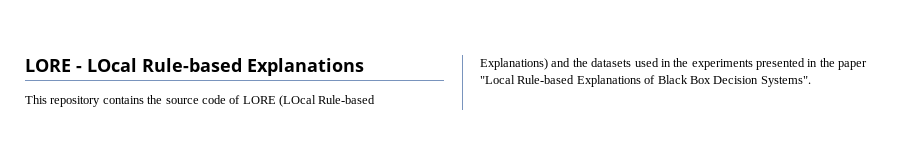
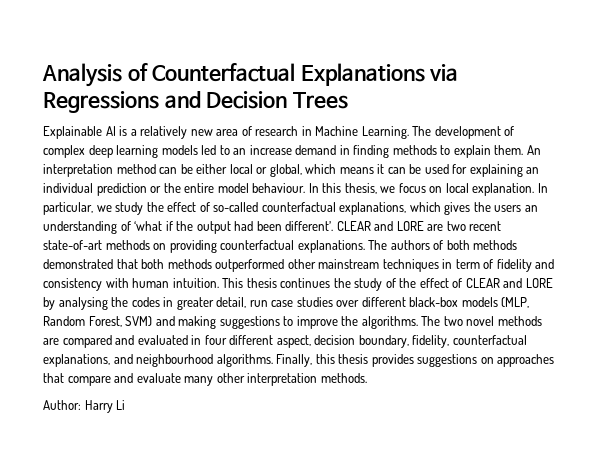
[25,58,364,76] [25,95,376,107] [480,58,868,70] [480,75,811,87] LORE - LOcal Rule-based Explanations // This repository contains the source code of LORE (LOcal Rule-based Explanations) and the datasets used in the experiments presented in the paper "Local Rule-based Explanations of Black Box Decision Systems". -> [42,63,459,87] [43,91,348,113] [43,126,515,139] [43,145,541,158] [43,164,540,177] [43,183,548,196] [43,202,538,215] [43,221,502,234] [43,240,518,253] [43,259,555,272] [43,278,553,291] [43,297,530,310] [43,316,542,329] [43,335,527,348] [43,354,555,367] [43,373,367,386] [43,400,126,413] Analysis of Counterfactual Explanations via Regressions and Decision Trees // Explainable AI is a relatively new area of research in Machine Learning. The development of complex deep learning models led to an increase demand in finding methods to explain them. An interpretation method can be either local or global, which means it can be used for explaining an individual prediction or the entire model behaviour. In this thesis, we focus on local explanation. In particular, we study the effect of so-called counterfactual explanations, which gives the users an understanding of ‘what if the output had been different’. CLEAR and LORE are two recent state-of-art methods on providing counterfactual explanations. The authors of both methods demonstrated that both methods outperformed other mainstream techniques in term of fidelity and consistency with human intuition. This thesis continues the study of the effect of CLEAR and LORE by analysing the codes in greater detail, run case studies over different black-box models (MLP, Random Forest, SVM) and making suggestions to improve the algorithms. The two novel methods are compared and evaluated in four different aspect, decision boundary, fidelity, counterfactual explanations, and neighbourhood algorithms. Finally, this thesis provides suggestions on approaches that compare and evaluate many other interpretation methods. // Author: Harry Li

